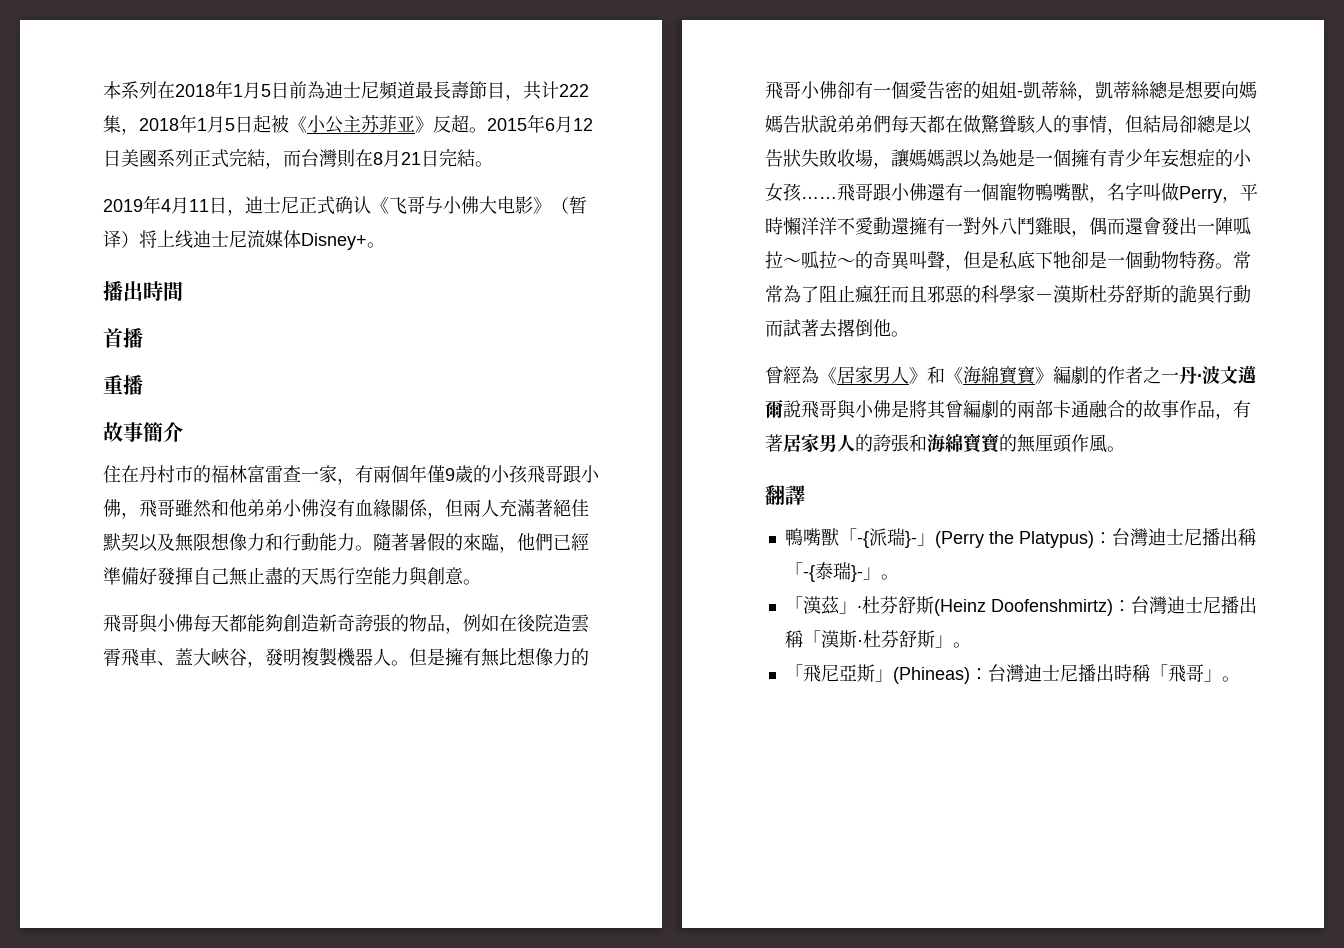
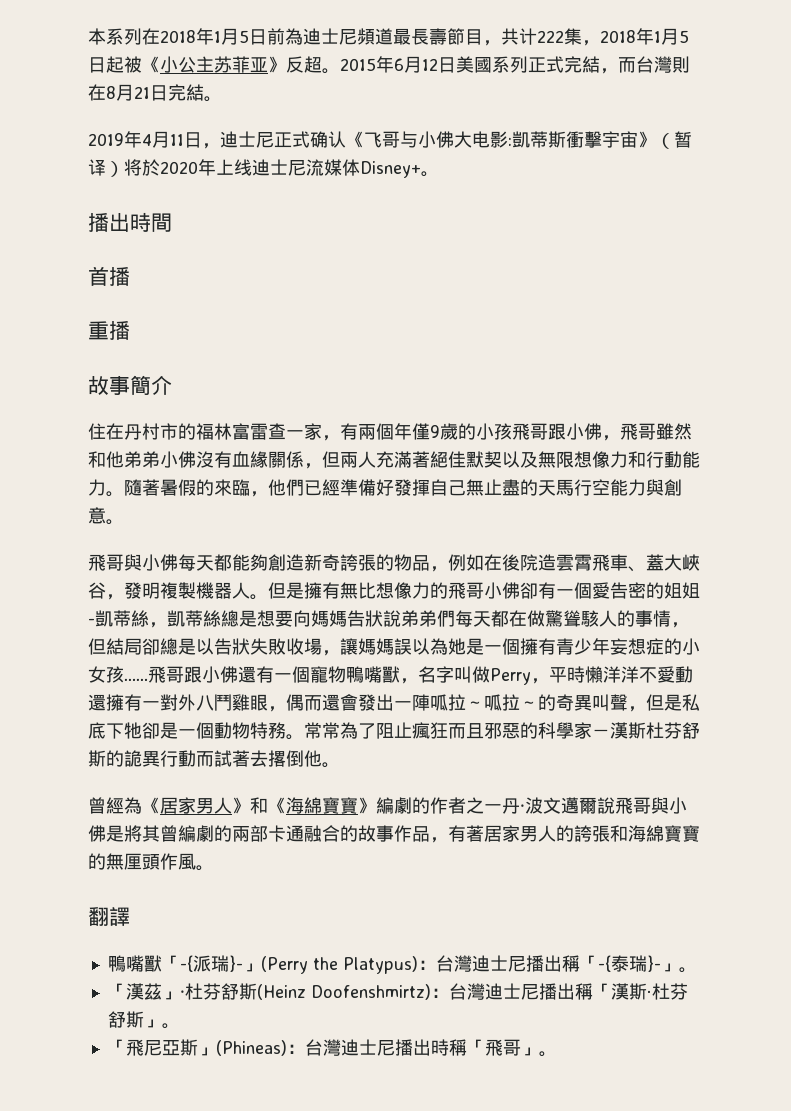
(533, 205) none -> [508,131,638,148] :凱蒂斯衝擊宇宙
(157, 239) none -> [142,159,216,176] 於2020年

